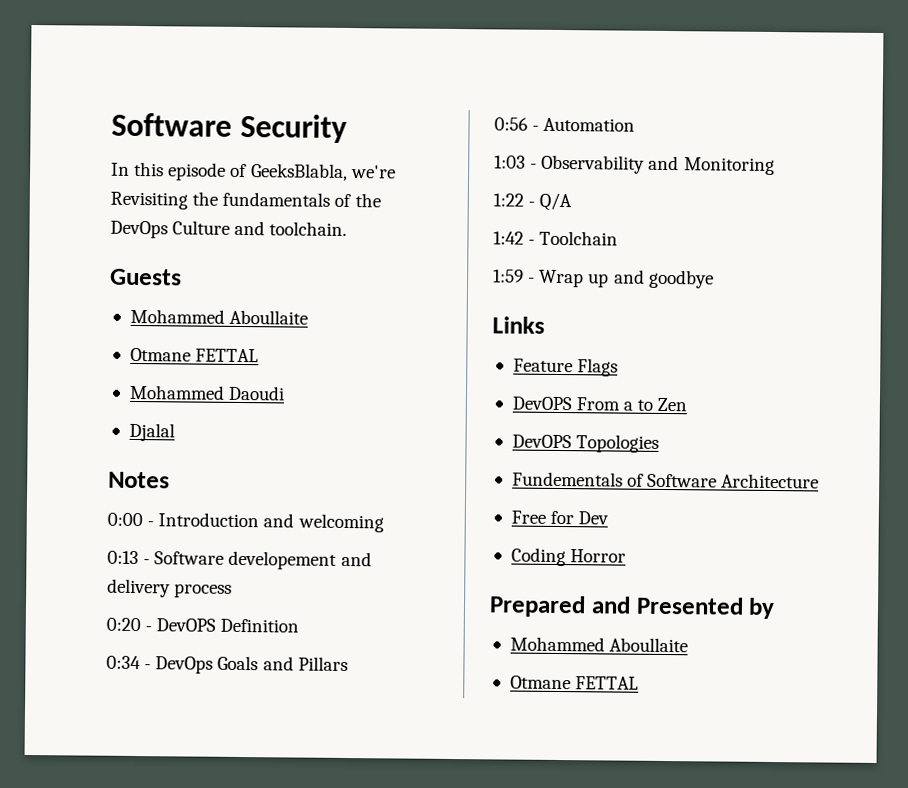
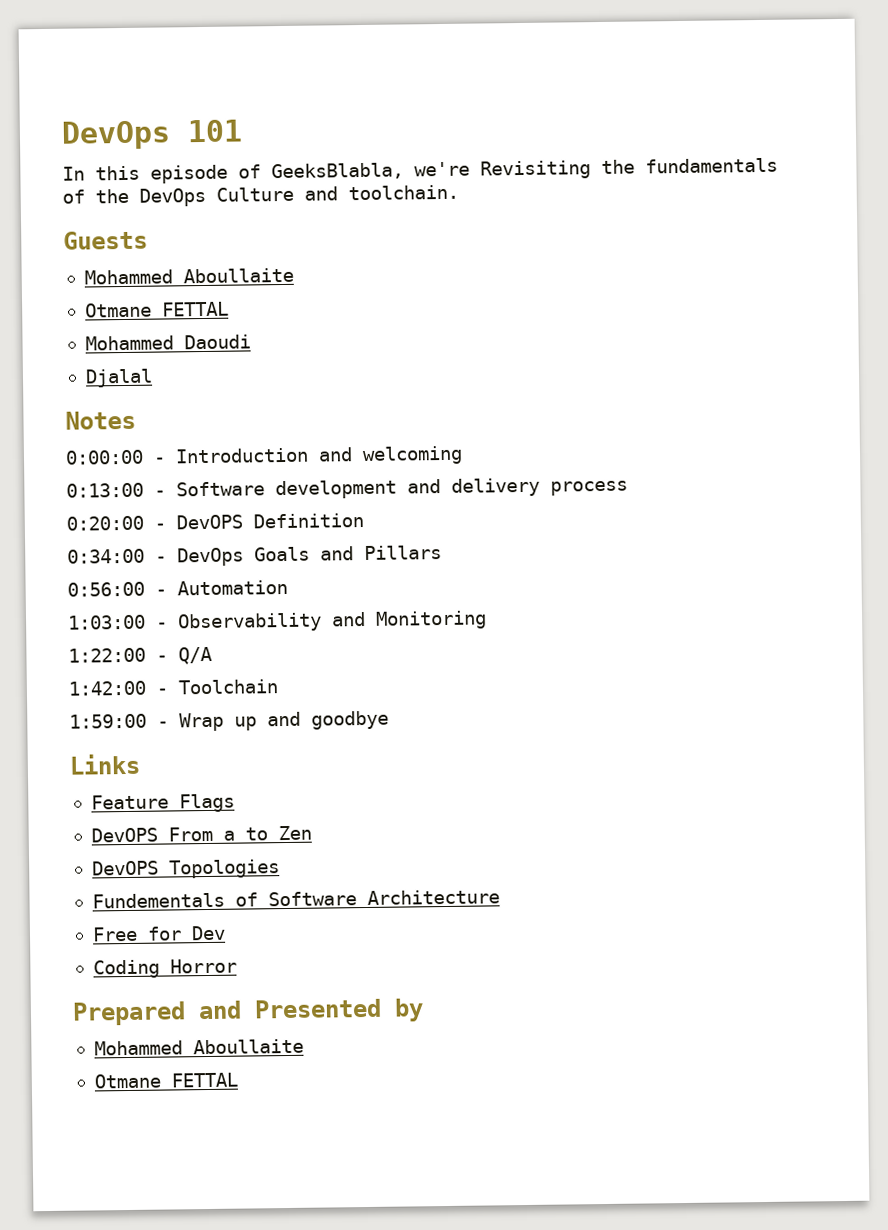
[111,112,347,143] Software Security -> [61,119,243,150] DevOps 101
[107,512,143,527] 0:00 -> [65,449,144,465] 0:00:00
[107,550,139,565] 0:13 -> [66,482,144,498] 0:13:00
[228,550,338,570] developement -> [275,479,397,500] development
[106,617,141,632] 0:20 -> [66,515,144,531] 0:20:00
[106,655,141,670] 0:34 -> [67,548,145,564] 0:34:00
[494,117,528,131] 0:56 -> [67,581,145,597] 0:56:00
[494,155,526,169] 1:03 -> [67,614,146,630] 1:03:00
[493,193,524,207] 1:22 -> [68,647,146,663] 1:22:00
[493,231,524,245] 1:42 -> [68,680,146,696] 1:42:00
[493,269,524,283] 1:59 -> [69,713,147,729] 1:59:00

